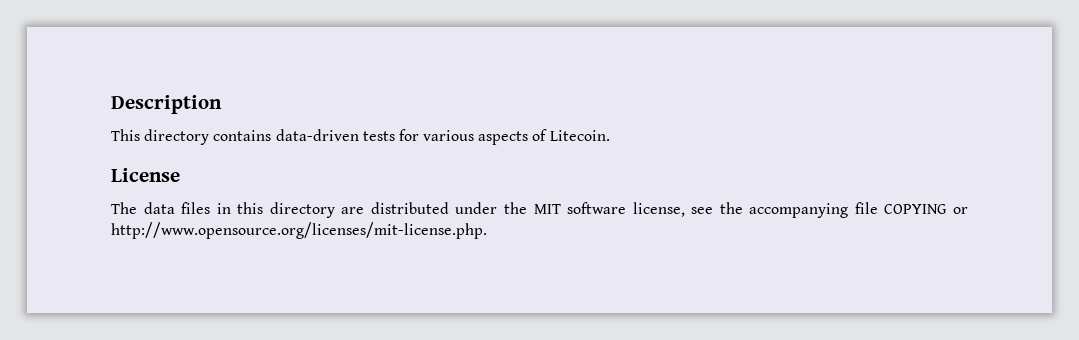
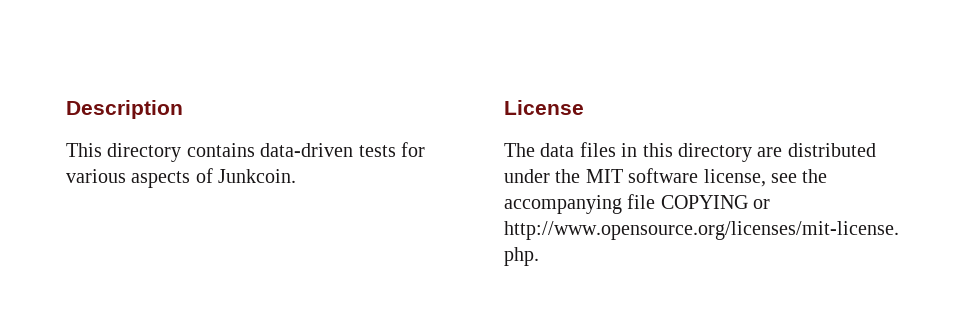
[549,130,610,141] Litecoin. -> [218,169,297,183] Junkcoin.

